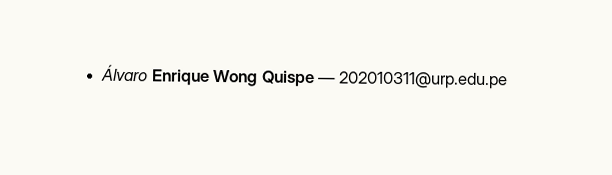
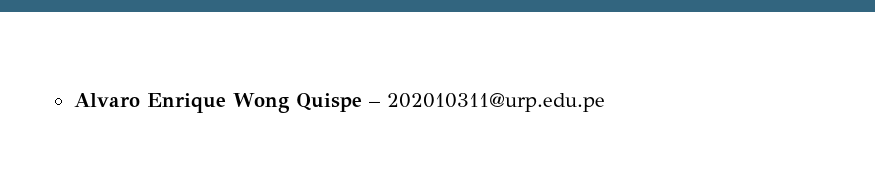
[101,64,149,82] Álvaro -> [73,93,140,107] Alvaro
[317,77,336,84] — -> [368,101,380,107] –

